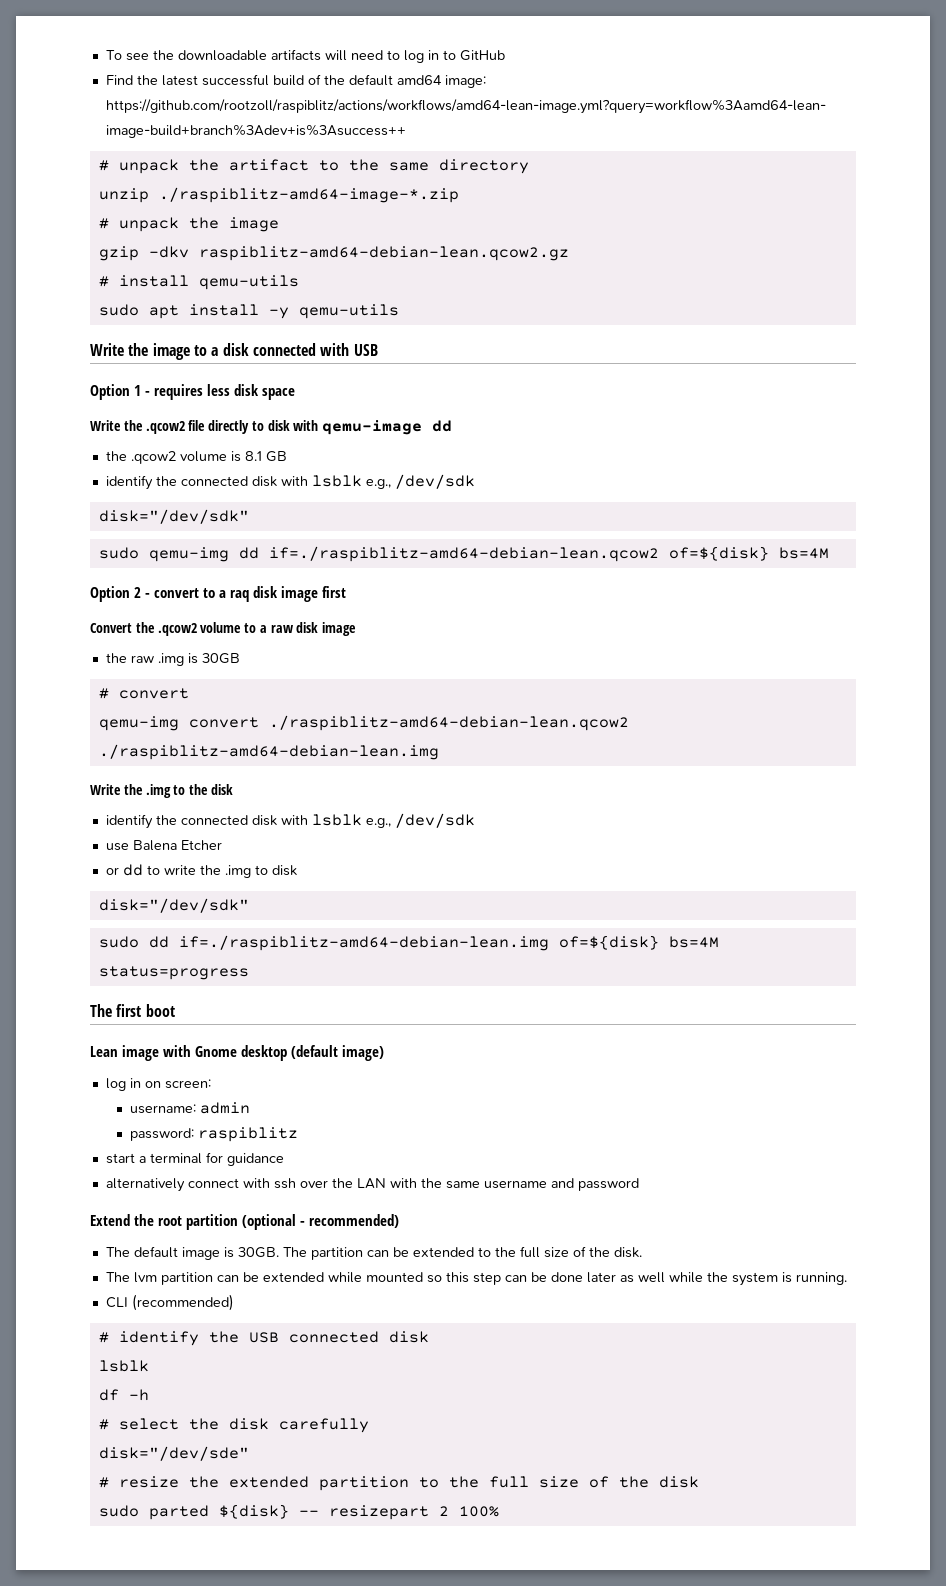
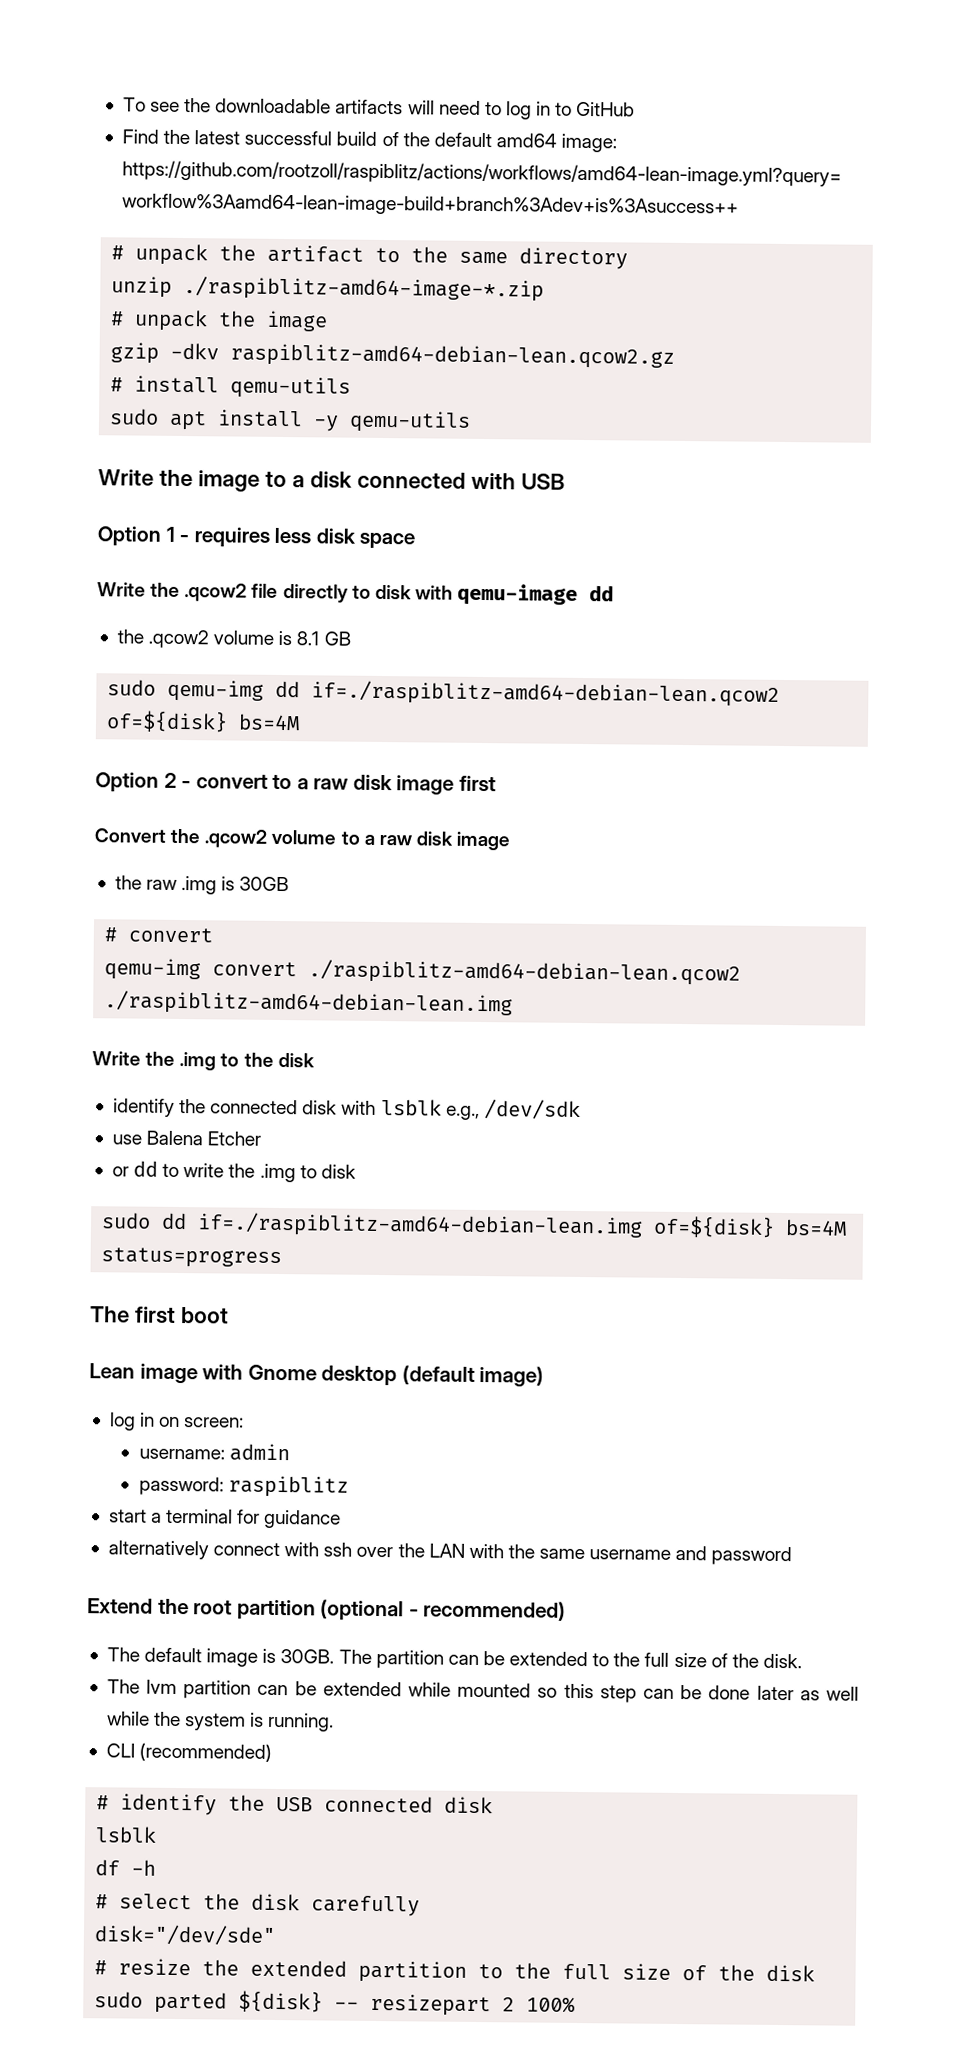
[105,474,475,490] [98,509,249,524] // identify the connected disk with lsblk e.g., /dev/sdk // disk="/dev/sdk" -> (351, 638) none
[230,590,250,602] raq -> [313,778,350,790] raw
[98,898,249,913] // disk="/dev/sdk" -> (356, 1171) none

